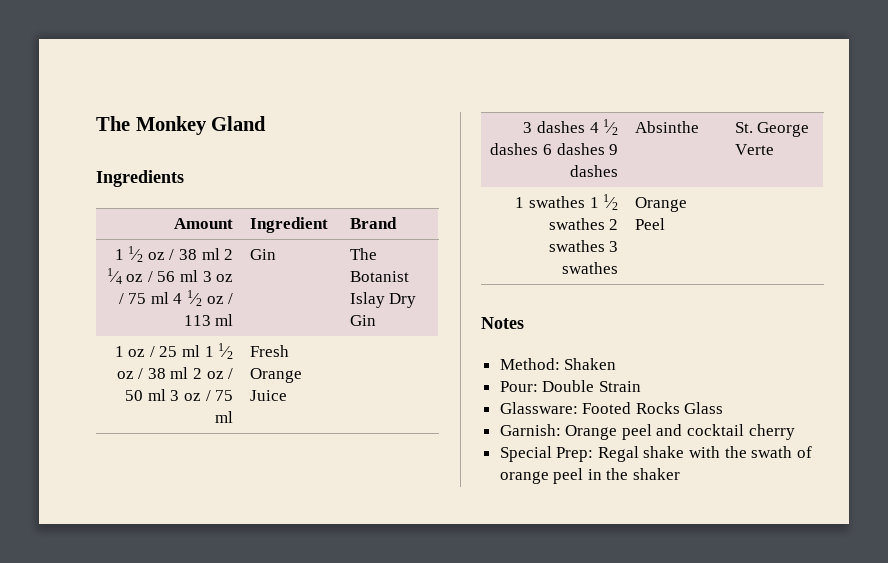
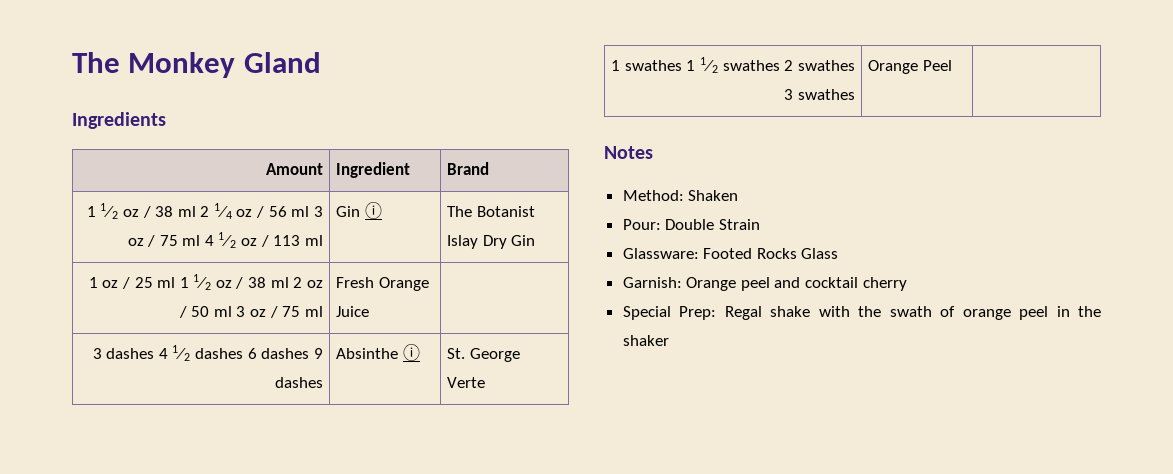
(276, 254) none -> [364,202,382,219] ⓘ
(699, 127) none -> [402,344,420,361] ⓘ

